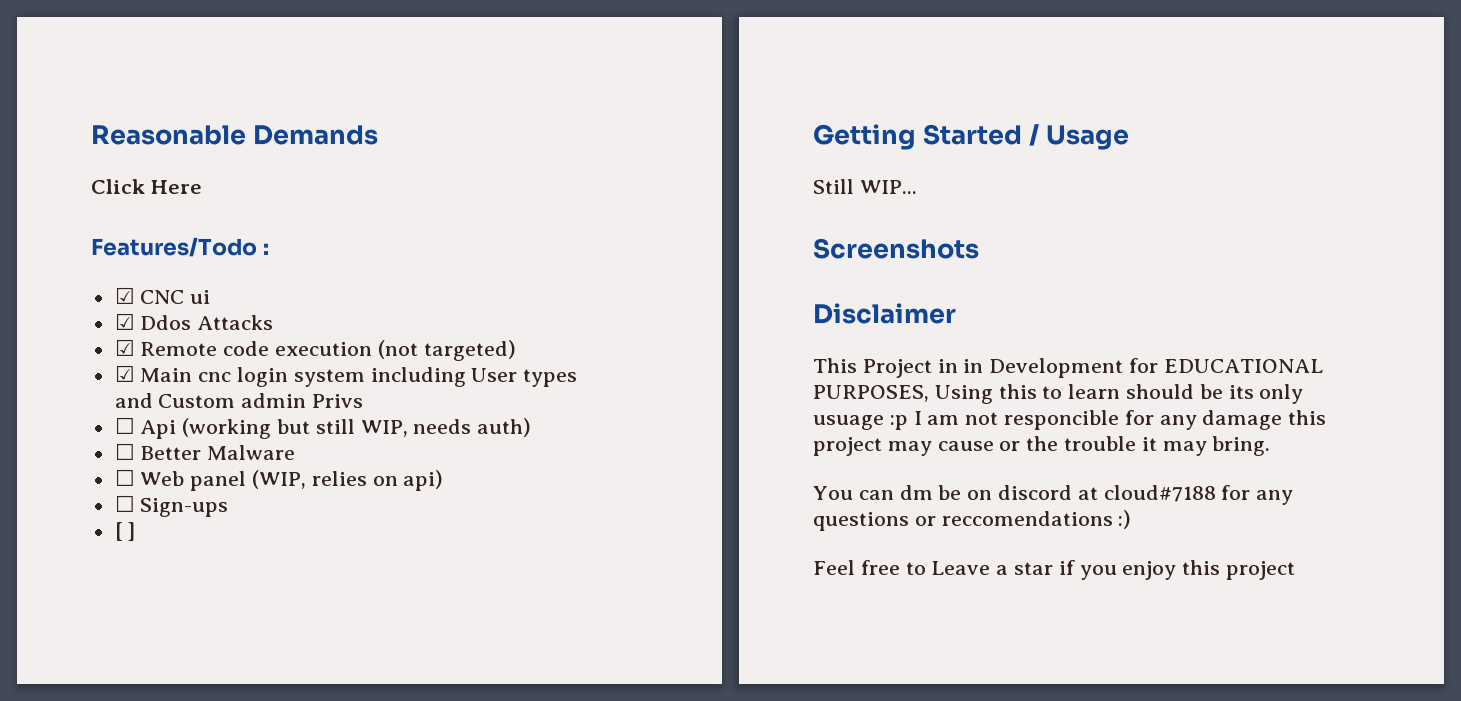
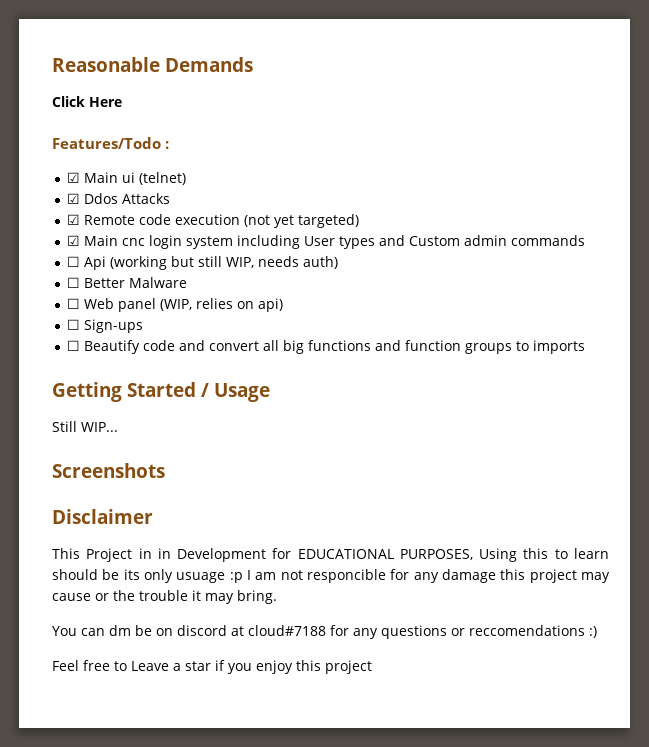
[140,290,185,304] CNC -> [83,172,118,183] Main
(211, 297) none -> [138,172,186,185] (telnet)
(418, 349) none -> [273,215,294,228] yet
[312,394,364,408] Privs -> [510,235,585,246] commands
[114,522,136,541] [ ] -> [66,340,585,354] ☐ Beautify code and convert all big functions and function groups to imports

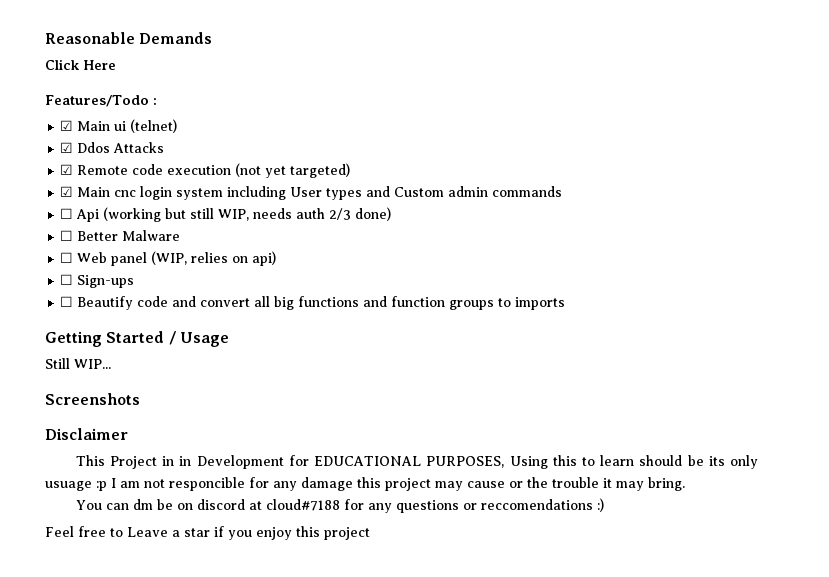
[302,256,338,269] auth) -> [296,207,392,221] auth 2/3 done)

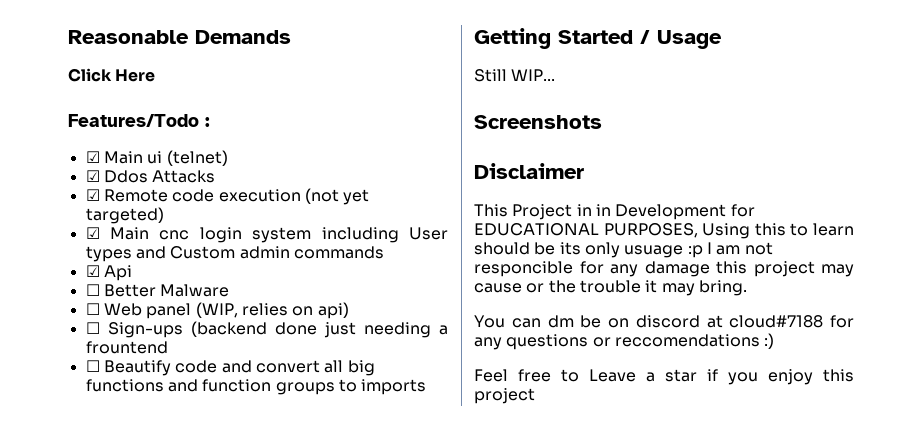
[60,208,74,219] ☐ -> [85,265,100,277] ☑
[103,207,392,222] (working but still WIP, needs auth 2/3 done) -> (132, 273) none
(135, 281) none -> [190,321,448,338] [85,341,168,354] (backend done just needing a frountend

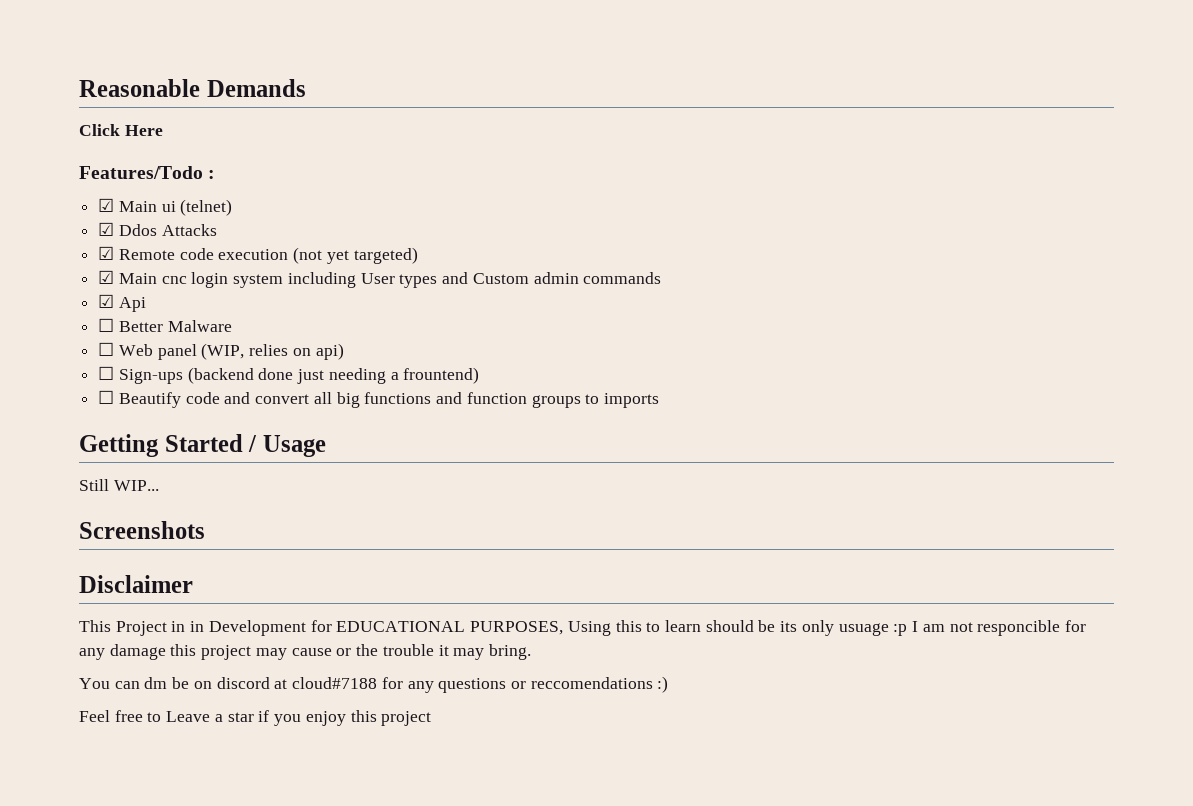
[85,341,168,354] frountend -> [403,367,480,384] frountend)

